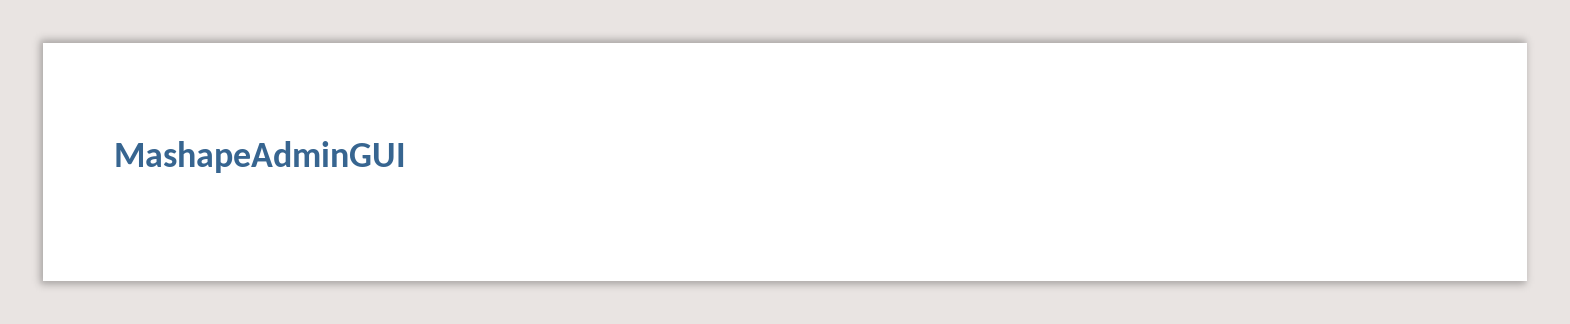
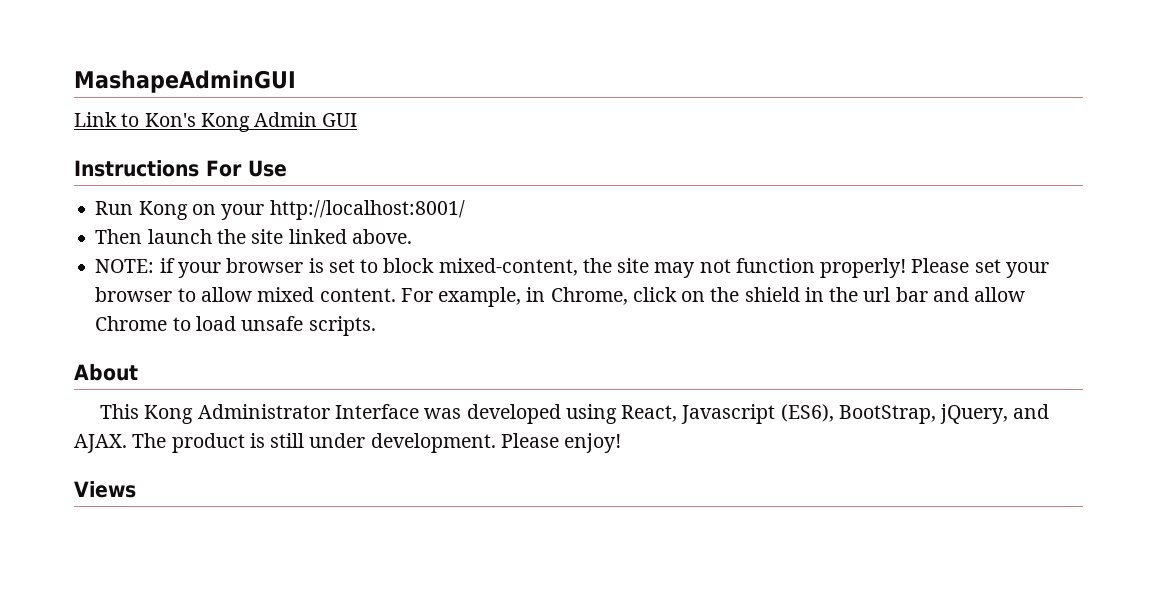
(406, 157) none -> [74,112,358,132] [74,160,287,177] [95,200,465,220] [95,229,412,244] [95,258,1049,278] [95,287,1026,307] [95,316,376,336] [74,364,138,381] [100,404,1050,424] [74,433,622,453] [74,481,136,498] // Link to Kon's Kong Admin GUI // Instructions For Use // Run Kong on your http://localhost:8001/ // Then launch the site linked above. // NOTE: if your browser is set to block mixed-content, the site may not function properly! Please set your browser to allow mixed content. For example, in Chrome, click on the shield in the url bar and allow Chrome to load unsafe scripts. // About // This Kong Administrator Interface was developed using React, Javascript (ES6), BootStrap, jQuery, and AJAX. The product is still under development. Please enjoy! // Views

